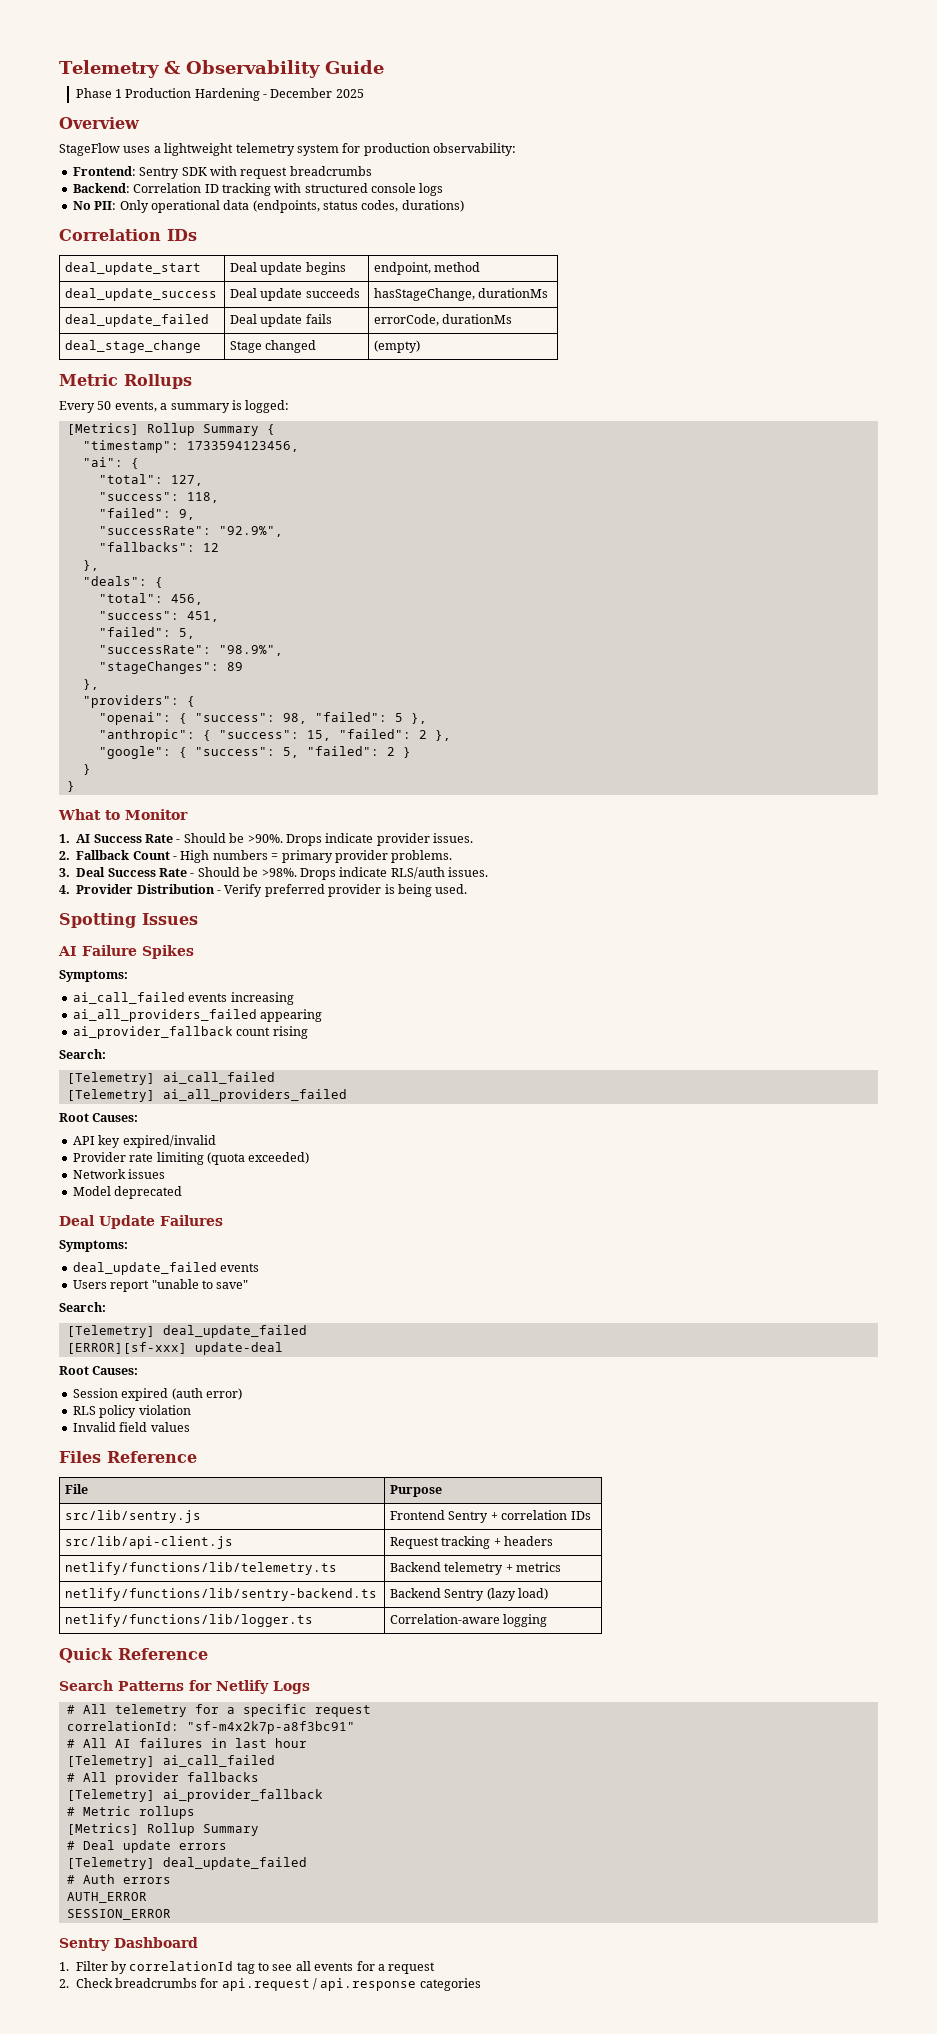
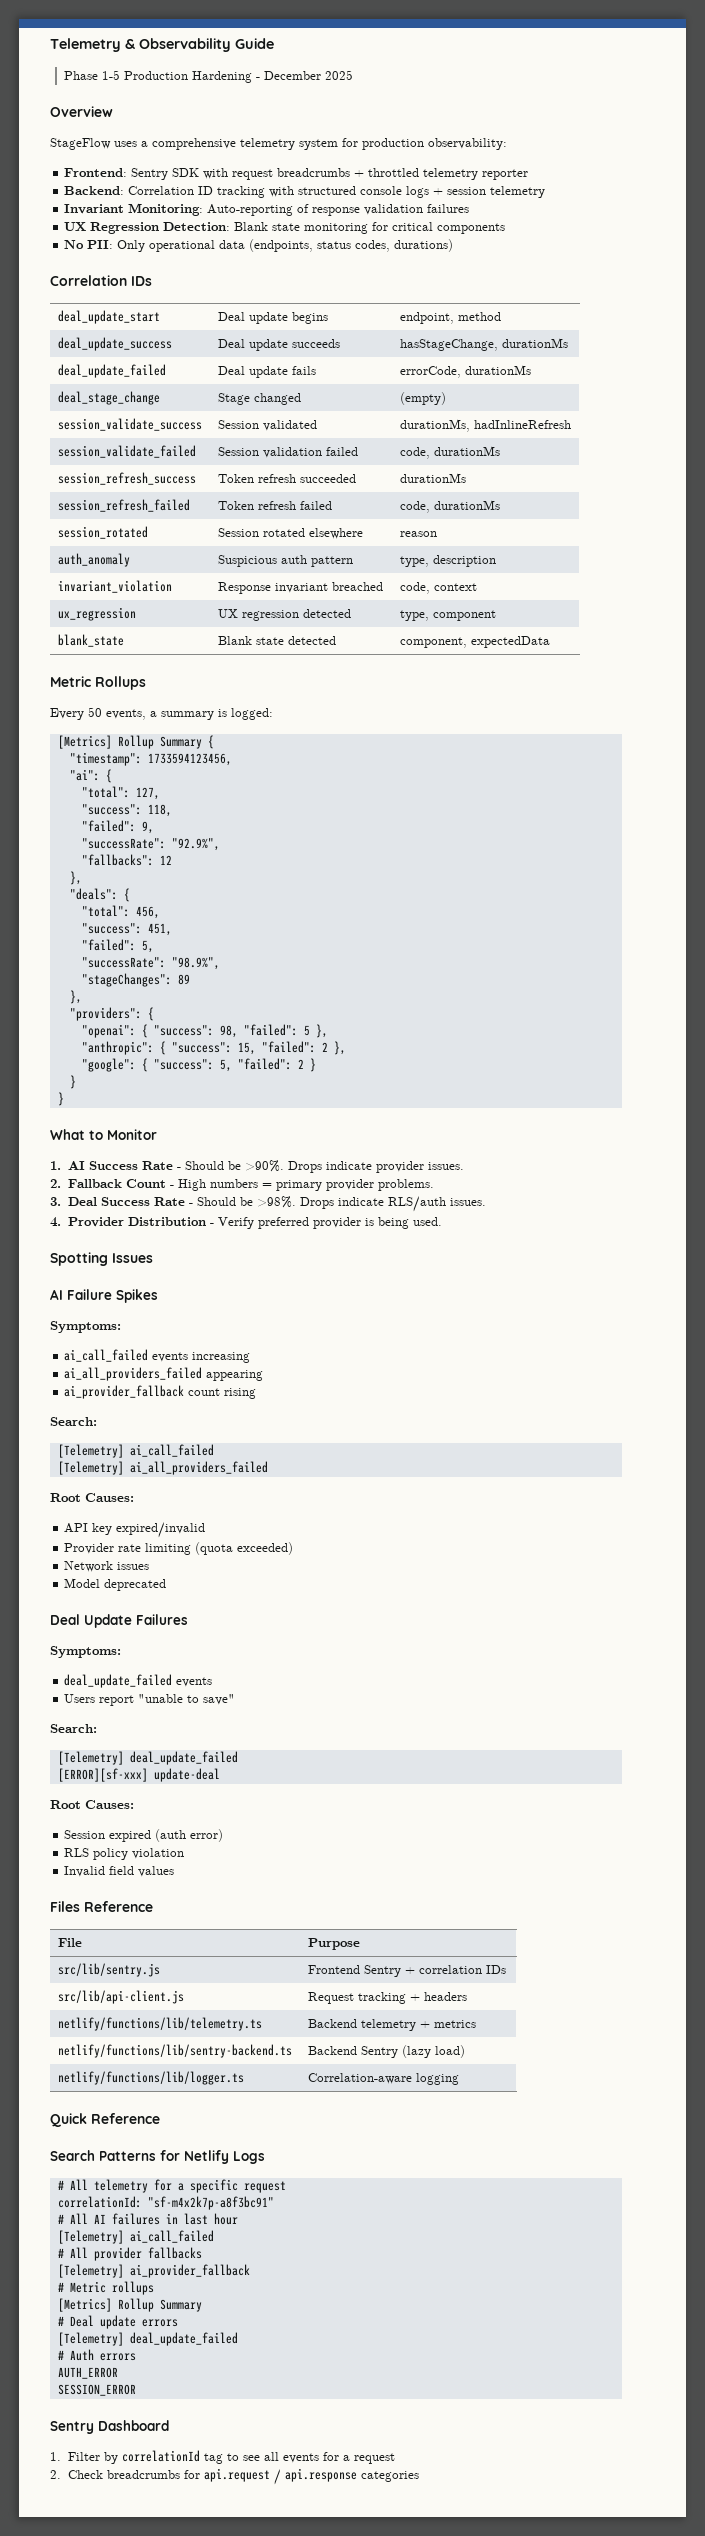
[114,89,122,98] 1 -> [102,70,121,80] 1-5
[164,143,234,156] lightweight -> [152,138,236,150] comprehensive
(372, 171) none -> [354,168,529,180] + throttled telemetry reporter
(444, 189) none -> [433,186,546,198] [64,203,470,216] [64,222,506,234] + session telemetry // Invariant Monitoring: Auto-reporting of response validation failures // UX Regression Detection: Blank state monitoring for critical components
(421, 346) none -> [57,418,202,431] [217,420,317,431] [399,419,571,432] [57,445,196,458] [217,447,358,458] [399,446,500,459] [57,472,196,485] [217,474,356,483] [399,473,466,483] [57,499,190,512] [217,501,332,510] [399,500,500,513] [57,526,148,539] [217,528,363,539] [399,531,437,537] [57,553,130,567] [217,555,353,567] [399,555,496,567] [57,580,172,593] [217,582,383,594] [399,582,477,594] [57,607,136,621] [217,609,351,621] [399,610,496,621] [57,634,124,647] [217,636,336,645] [399,636,550,648] // session_validate_success | Session validated | durationMs, hadInlineRefresh // session_validate_failed | Session validation failed | code, durationMs // session_refresh_success | Token refresh succeeded | durationMs // session_refresh_failed | Token refresh failed | code, durationMs // session_rotated | Session rotated elsewhere | reason // auth_anomaly | Suspicious auth pattern | type, description // invariant_violation | Response invariant breached | code, context // ux_regression | UX regression detected | type, component // blank_state | Blank state detected | component, expectedData

